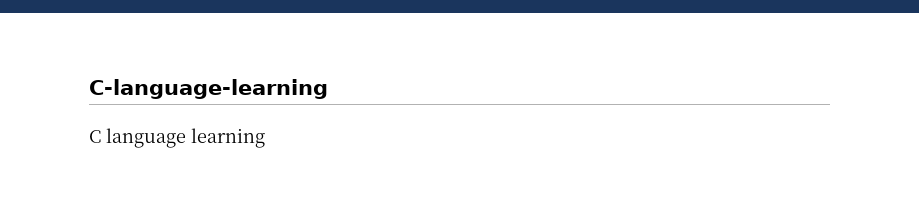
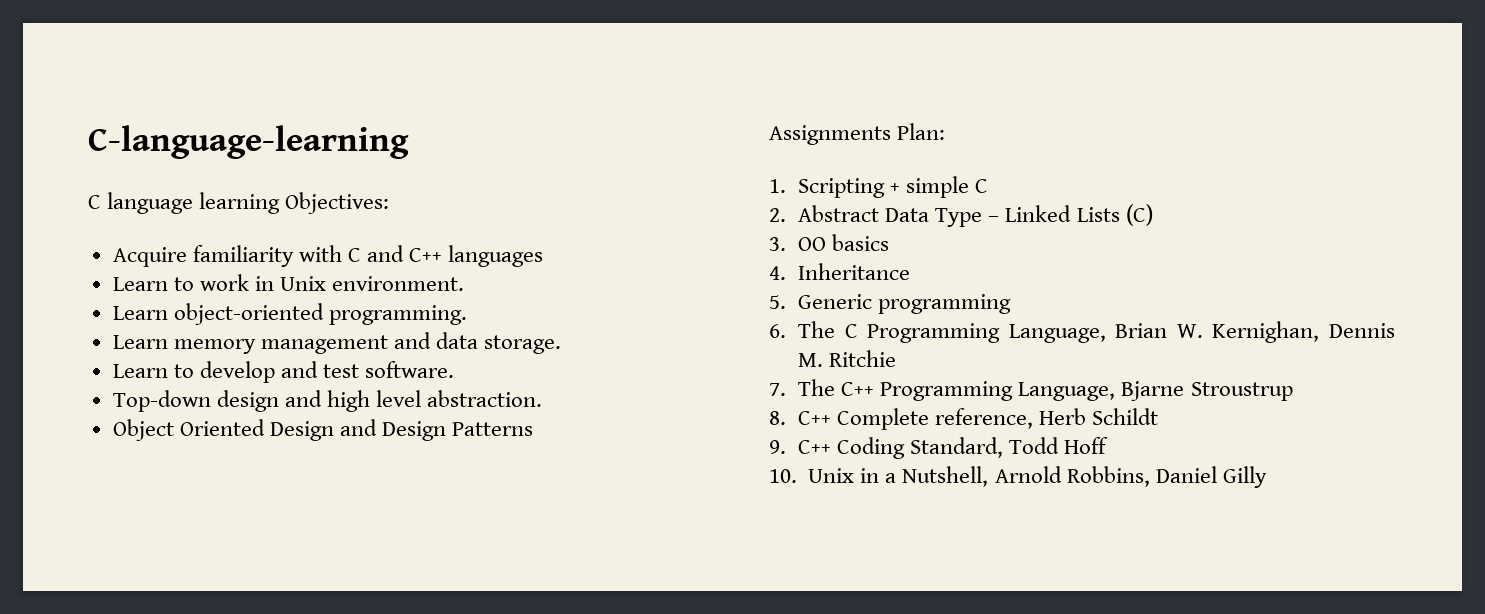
(265, 138) none -> [285,192,390,214] [112,245,544,267] [112,274,465,291] [112,303,467,325] [112,332,562,354] [112,361,455,383] [112,390,543,412] [112,419,534,441] [769,123,946,145] [769,176,989,198] [769,204,1153,227] [769,234,890,251] [769,263,911,280] [769,294,1012,314] [769,321,1395,343] [798,350,897,367] [769,379,1293,401] [769,408,1159,430] [769,437,1109,459] [769,466,1267,488] Objectives: // Acquire familiarity with C and C++ languages // Learn to work in Unix environment. // Learn object-oriented programming. // Learn memory management and data storage. // Learn to develop and test software. // Top-down design and high level abstraction. // Object Oriented Design and Design Patterns // Assignments Plan: // 1. Scripting + simple C // 2. Abstract Data Type – Linked Lists (C) // 3. OO basics // 4. Inheritance // 5. Generic programming // 6. The C Programming Language, Brian W. Kernighan, Dennis M. Ritchie // 7. The C++ Programming Language, Bjarne Stroustrup // 8. C++ Complete reference, Herb Schildt // 9. C++ Coding Standard, Todd Hoff // 10. Unix in a Nutshell, Arnold Robbins, Daniel Gilly

